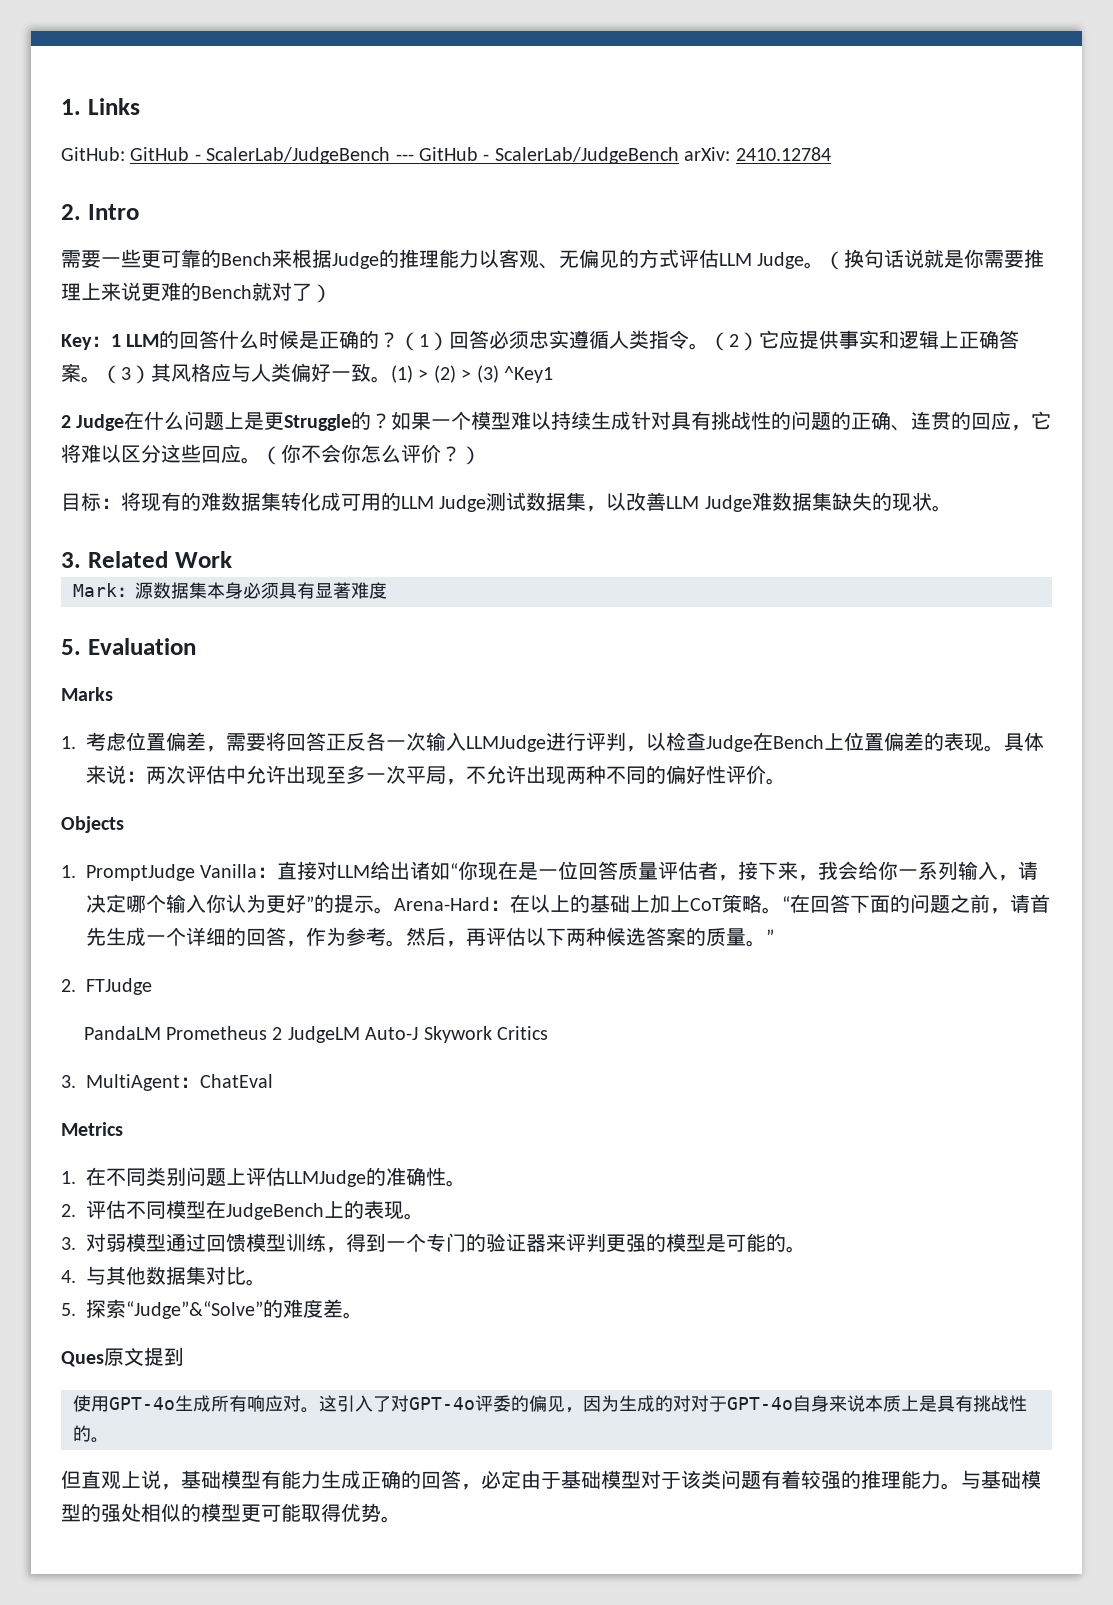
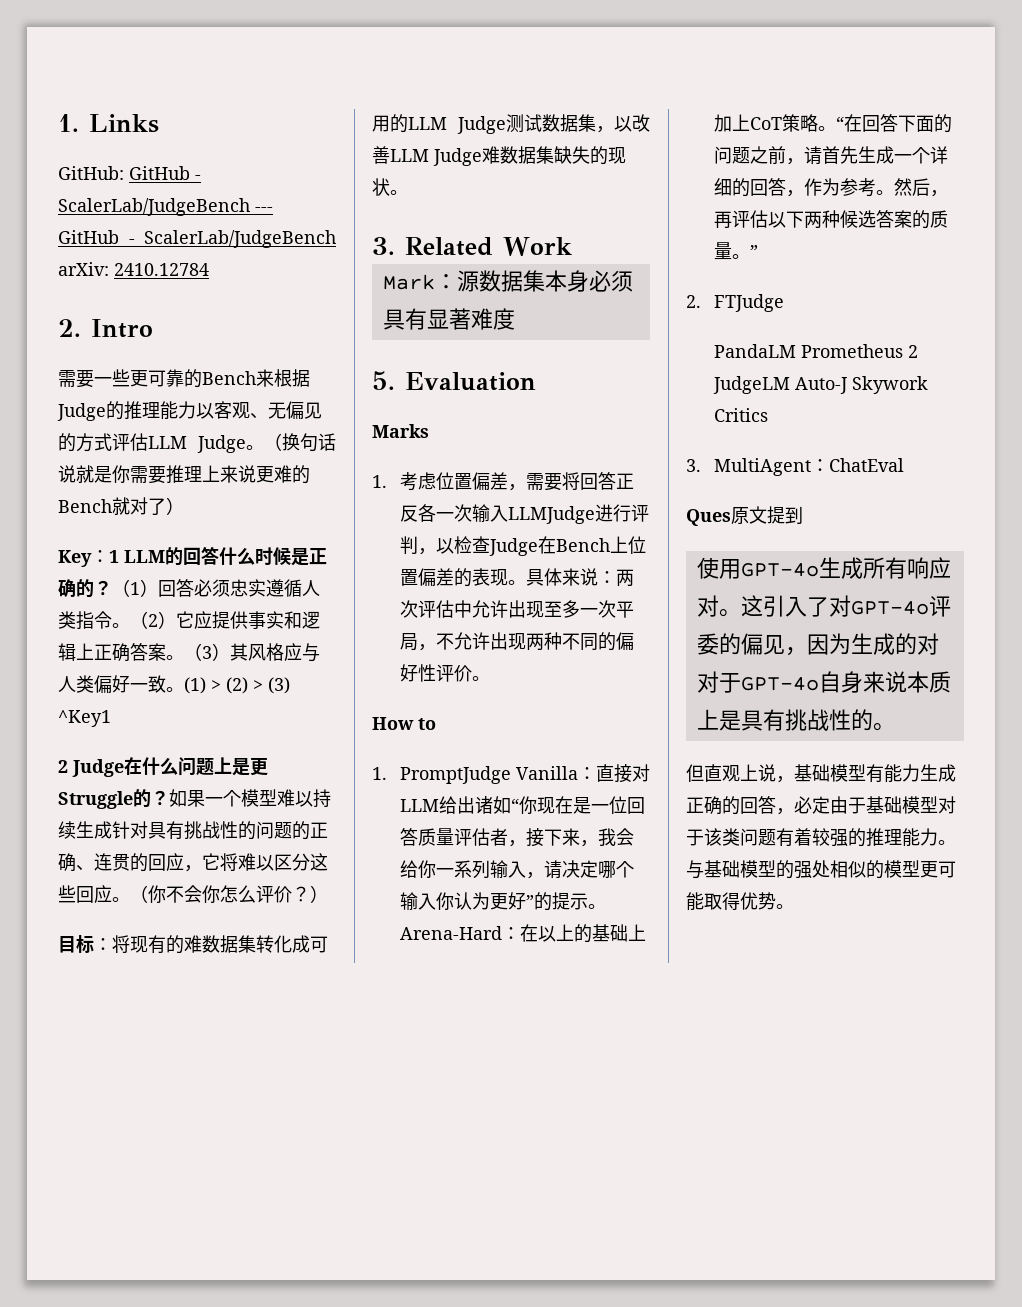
[61,816,124,833] Objects -> [372,717,436,730] How to
[61,1122,123,1136] [61,1167,466,1187] [61,1200,424,1220] [61,1233,806,1253] [61,1266,266,1286] [61,1299,363,1319] // Metrics // 1.在不同类别问题上评估LLMJudge的准确性。 // 2.评估不同模型在JudgeBench上的表现。 // 3.对弱模型通过回馈模型训练，得到一个专门的验证器来评判更强的模型是可能的。 // 4.与其他数据集对比。 // 5.探索“Judge”&“Solve”的难度差。 -> (904, 465) none

